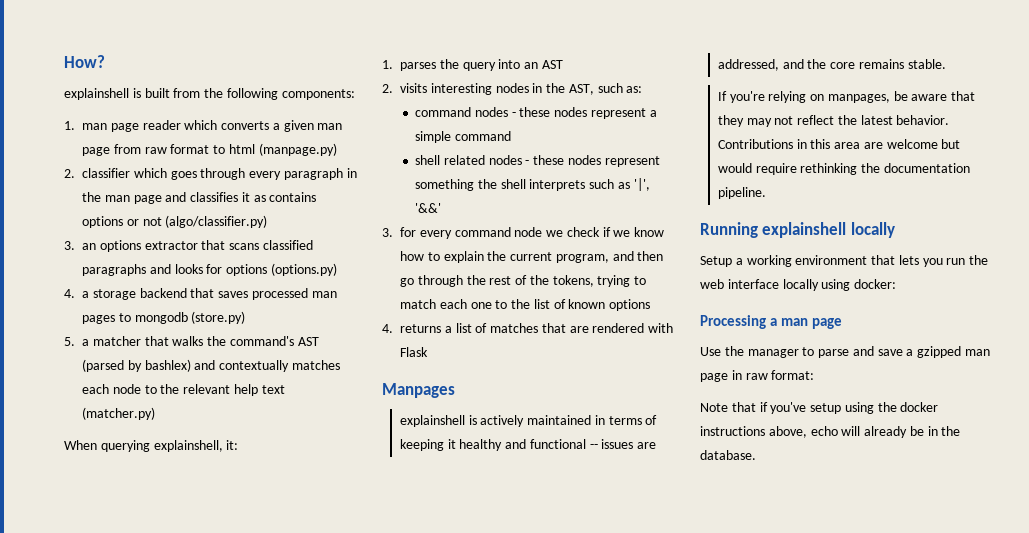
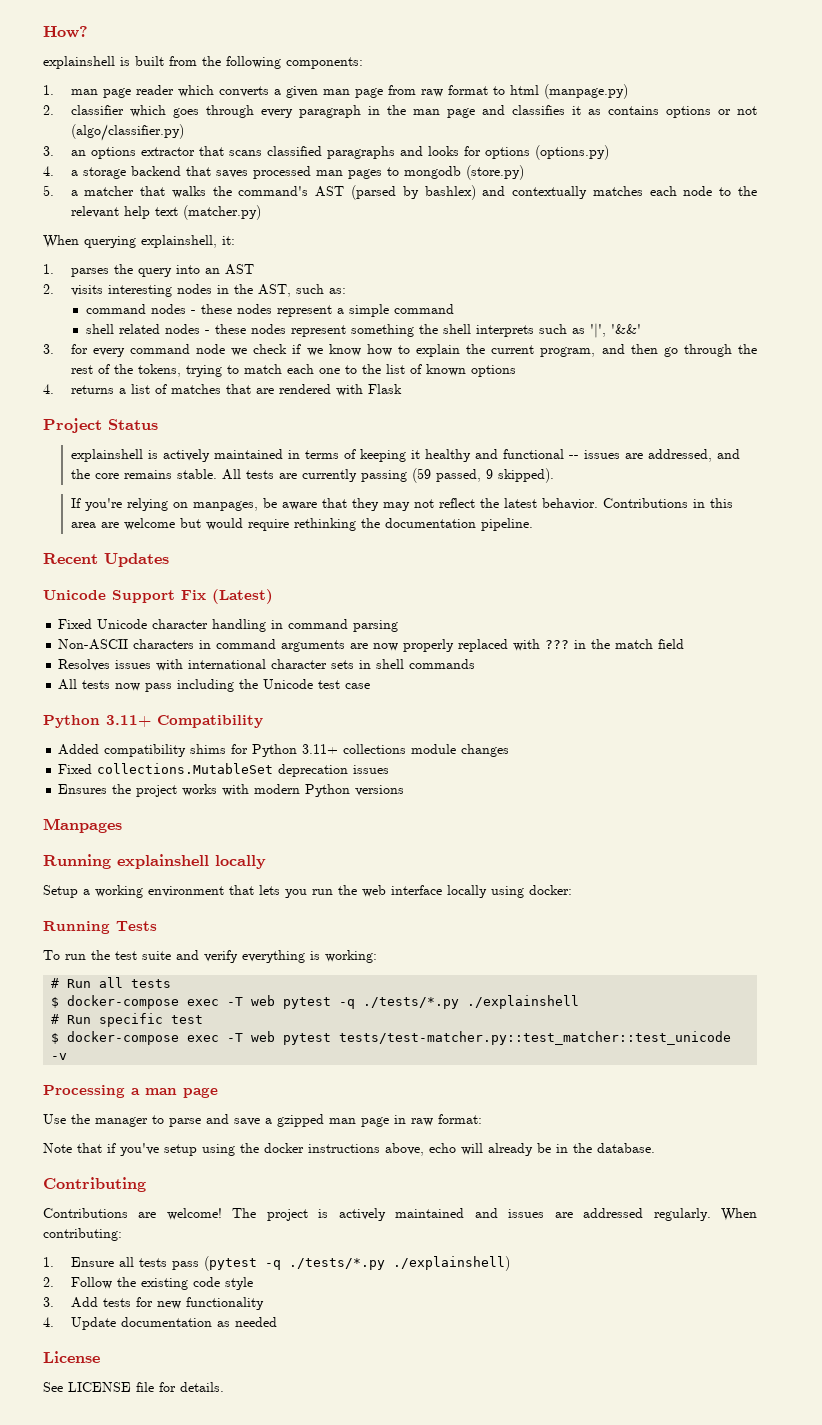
[382,383,455,398] Manpages -> [43,418,158,433] Project Status
(946, 64) none -> [221,468,554,483] All tests are currently passing (59 passed, 9 skipped).
(766, 193) none -> [43,553,169,567] [43,589,273,604] [58,619,399,632] [58,639,685,652] [58,659,476,671] [58,679,371,692] [43,715,263,728] [58,744,510,757] [58,763,390,777] [58,784,405,797] [43,818,122,833] // Recent Updates // Unicode Support Fix (Latest) // Fixed Unicode character handling in command parsing // Non-ASCII characters in command arguments are now properly replaced with ??? in the match field // Resolves issues with international character sets in shell commands // All tests now pass including the Unicode test case // Python 3.11+ Compatibility // Added compatibility shims for Python 3.11+ collections module changes // Fixed collections.MutableSet deprecation issues // Ensures the project works with modern Python versions // Manpages
(897, 284) none -> [43,921,157,934] [43,950,377,963] [51,977,172,988] [51,995,580,1009] [51,1013,204,1027] [51,1031,732,1045] [51,1053,68,1060] // Running Tests // To run the test suite and verify everything is working: // # Run all tests // $ docker-compose exec -T web pytest -q ./tests/*.py ./explainshell // # Run specific test // $ docker-compose exec -T web pytest tests/test-matcher.py::test_matcher::test_unicode -v
(756, 455) none -> [43,1177,146,1192] [43,1208,757,1221] [43,1228,122,1241] [43,1256,510,1271] [43,1277,253,1290] [43,1297,264,1310] [43,1317,277,1330] [43,1351,100,1363] [43,1382,224,1392] // Contributing // Contributions are welcome! The project is actively maintained and issues are addressed regularly. When contributing: // 1. Ensure all tests pass (pytest -q ./tests/*.py ./explainshell) // 2. Follow the existing code style // 3. Add tests for new functionality // 4. Update documentation as needed // License // See LICENSE file for details.

